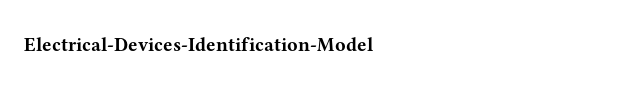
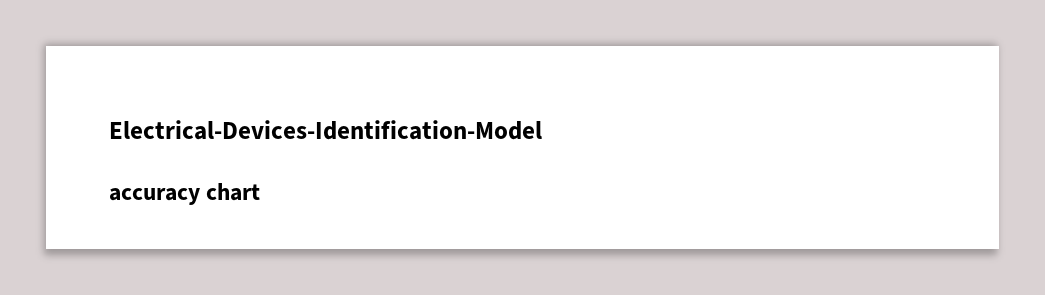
(374, 44) none -> [109,183,261,205] // accuracy chart

